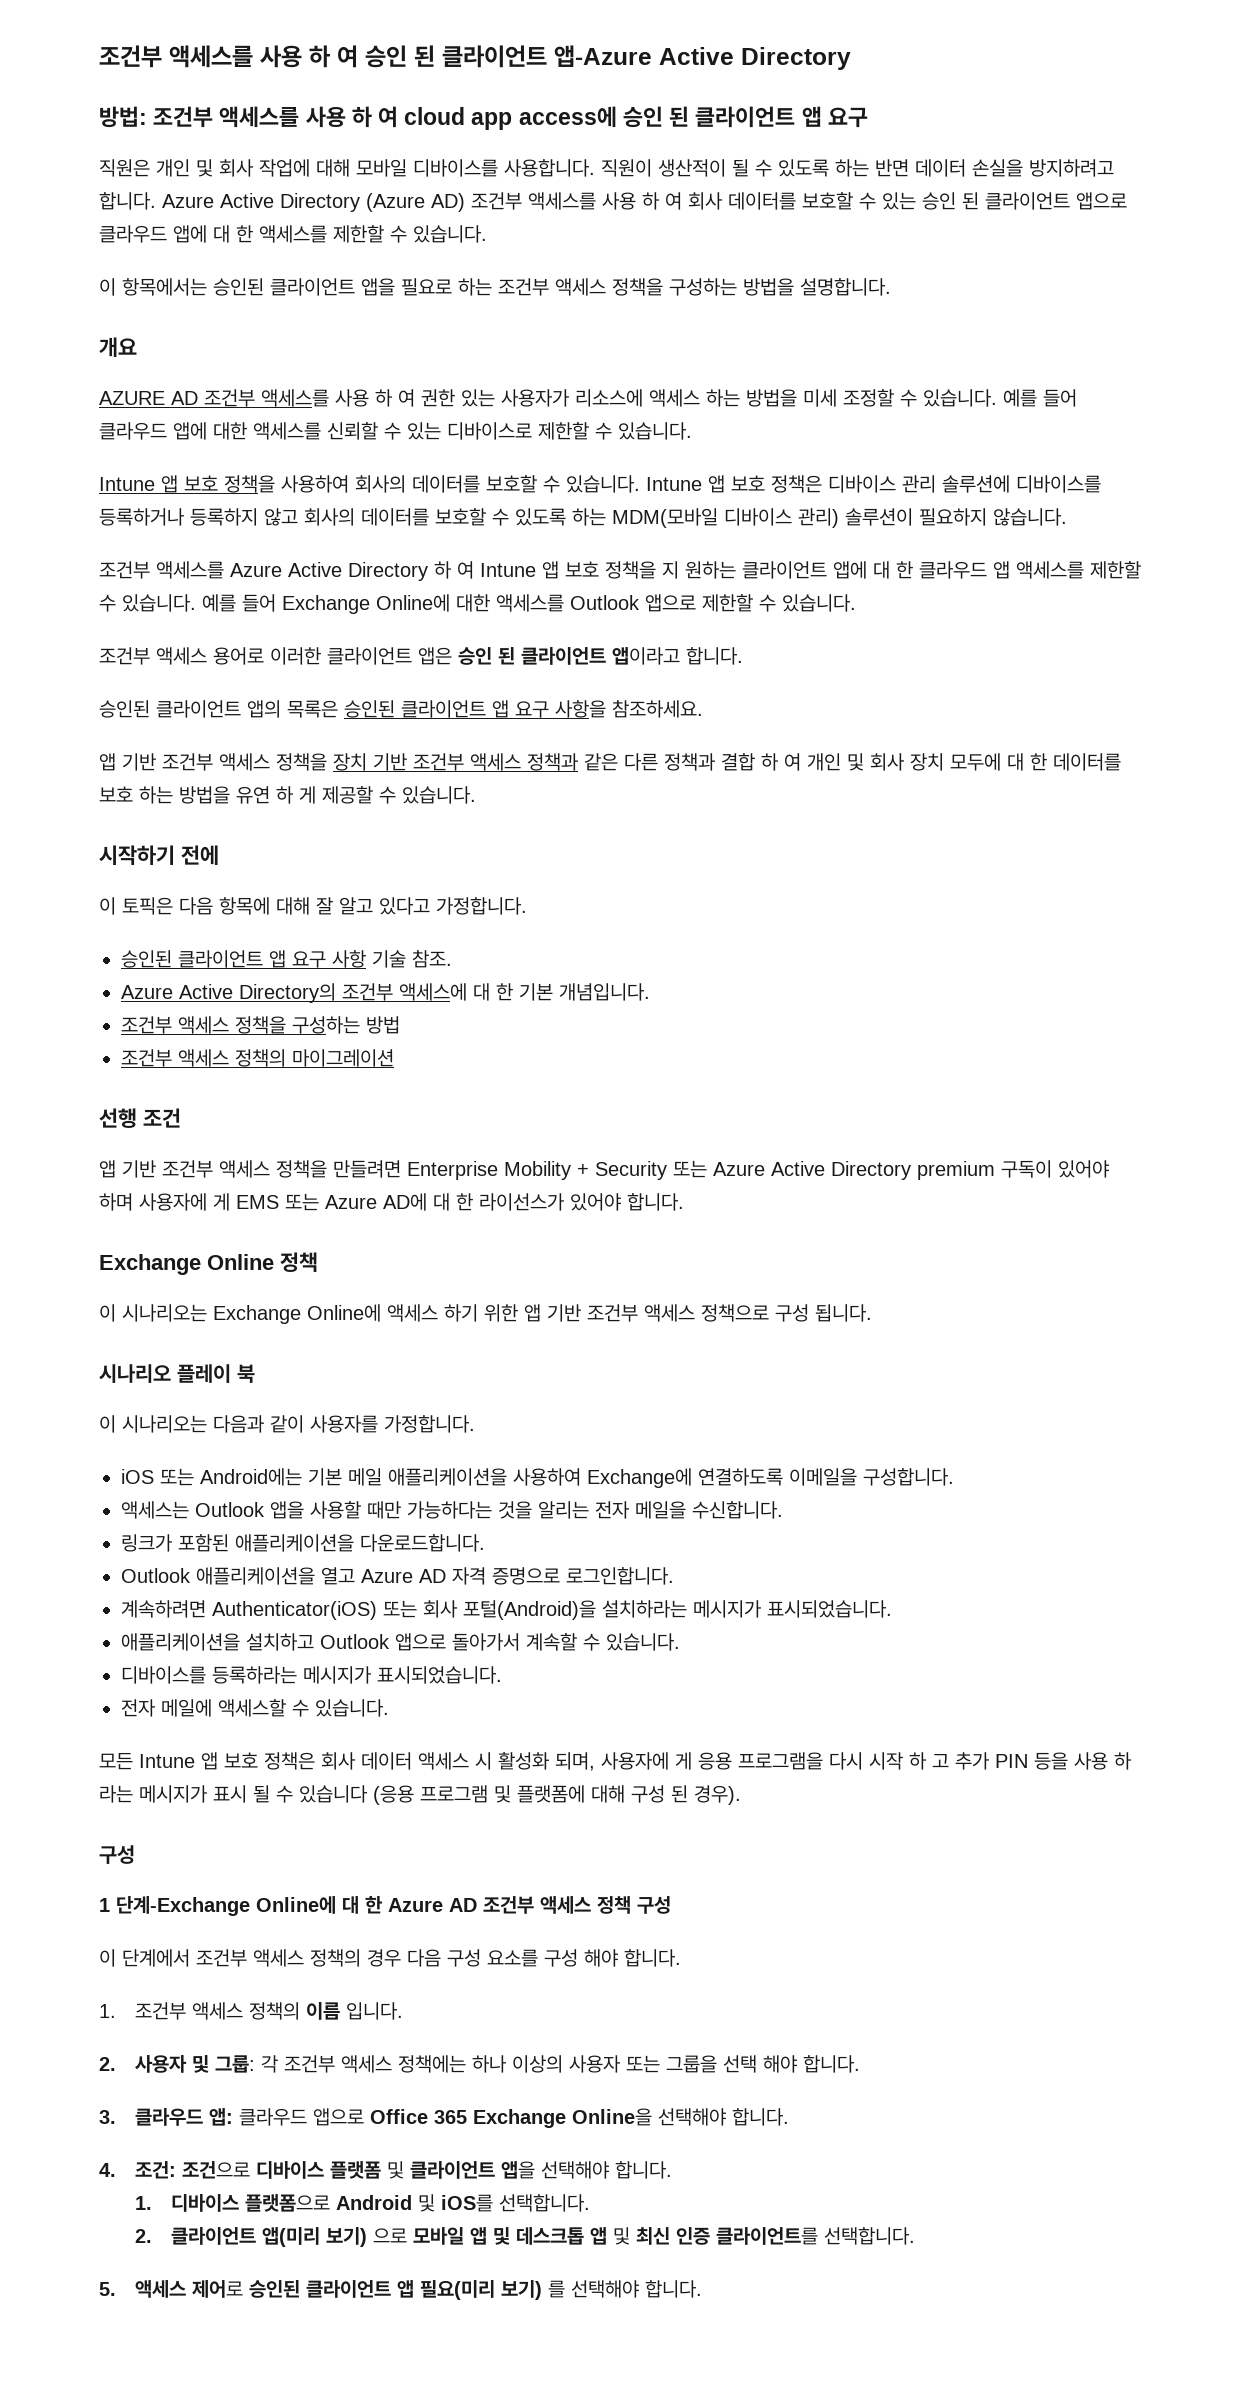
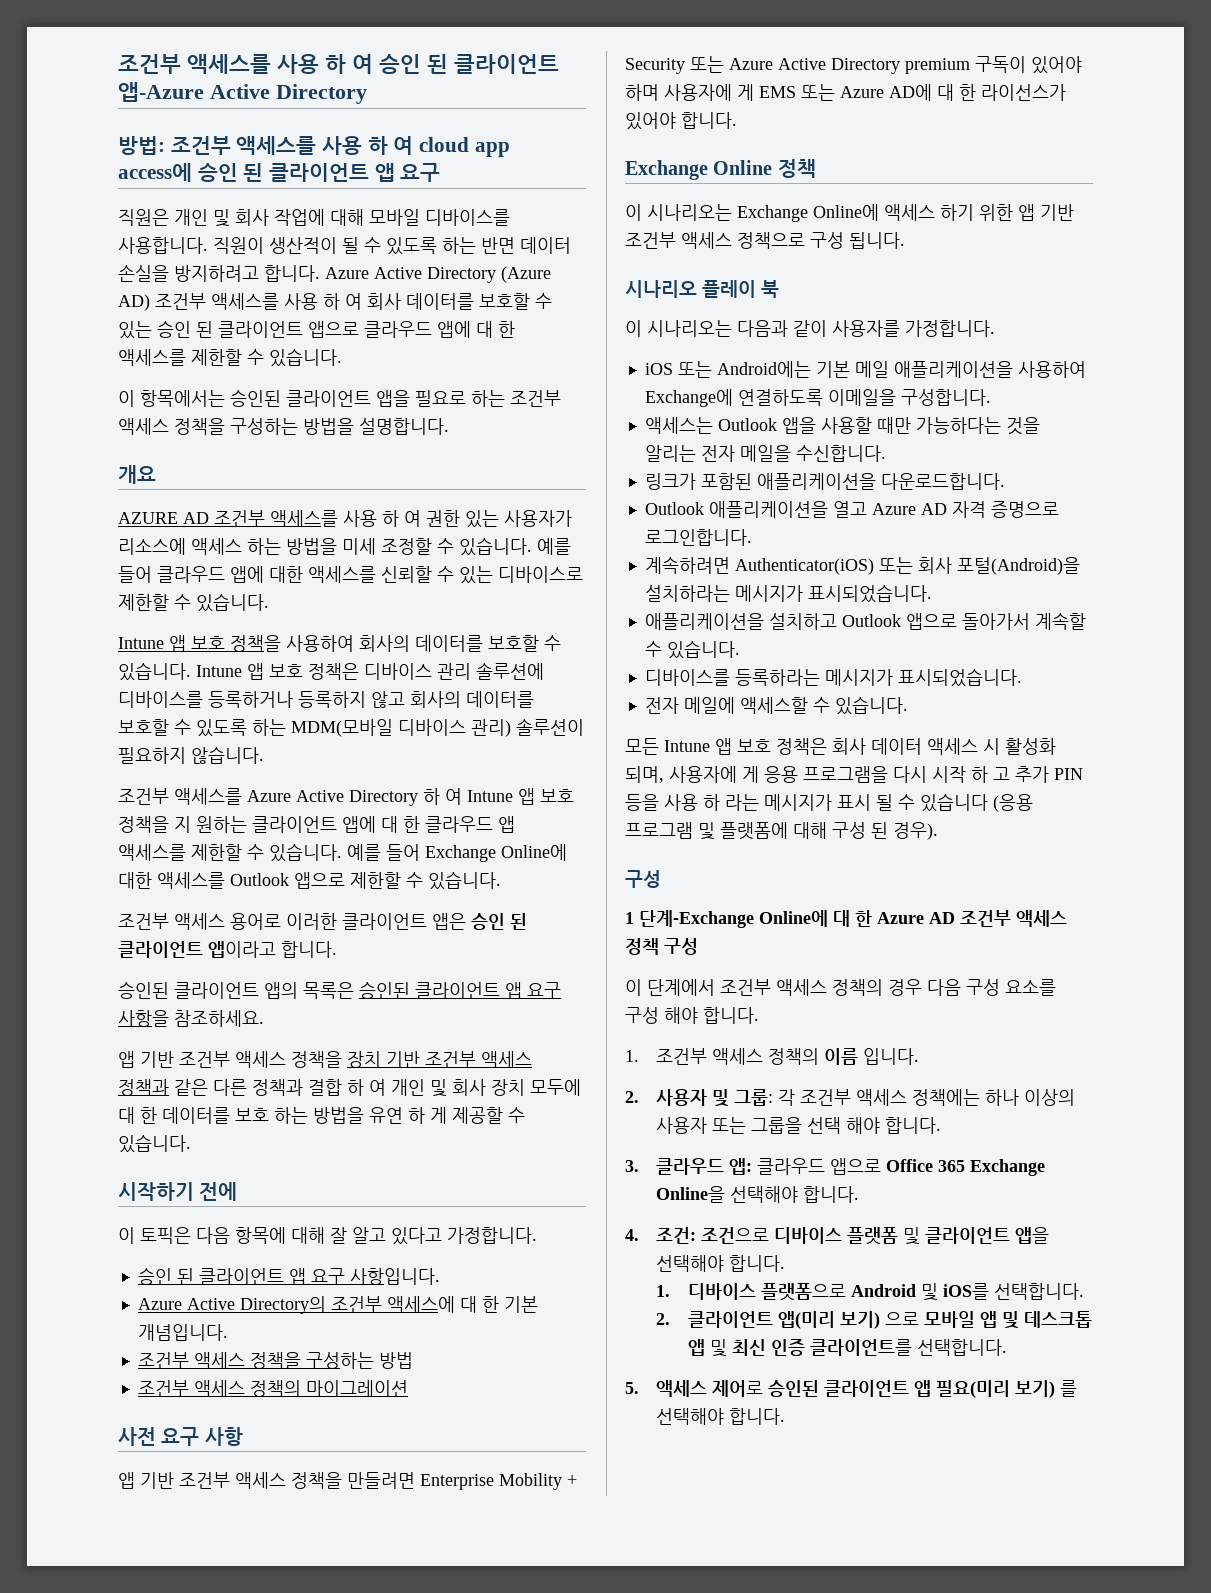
[121,950,452,968] 승인된 클라이언트 앱 요구 사항 기술 참조. -> [137,1267,440,1285] 승인 된 클라이언트 앱 요구 사항입니다.
[99,1108,181,1128] 선행 조건 -> [118,1427,243,1446] 사전 요구 사항

